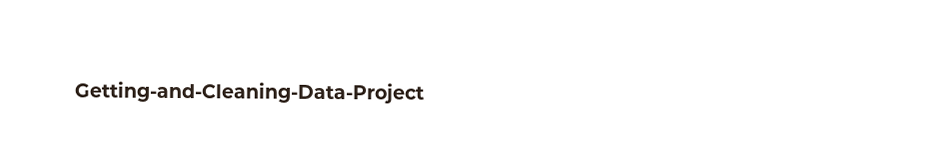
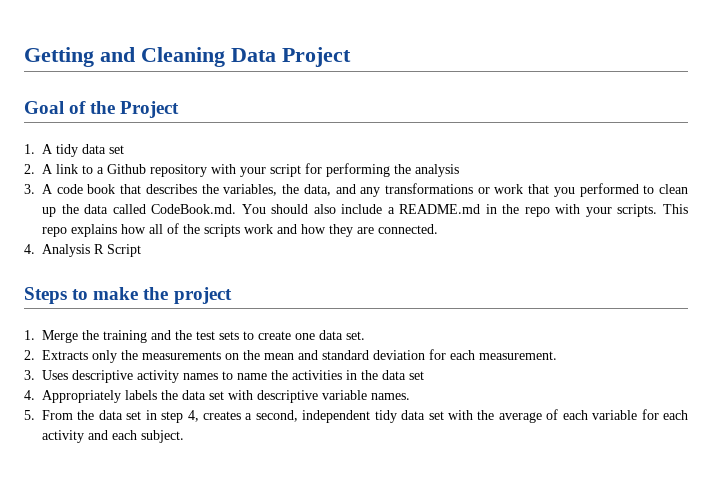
[74,81,424,104] Getting-and-Cleaning-Data-Project -> [24,47,351,67] [24,101,180,118] [24,144,124,157] [24,163,459,177] [24,183,688,197] [42,204,688,217] [42,223,438,237] [24,244,141,257] [24,287,232,304] [24,330,365,343] [24,349,557,363] [24,370,424,383] [24,390,410,403] [24,409,689,423] [42,430,184,443] Getting and Cleaning Data Project // Goal of the Project // 1. A tidy data set // 2. A link to a Github repository with your script for performing the analysis // 3. A code book that describes the variables, the data, and any transformations or work that you performed to clean up the data called CodeBook.md. You should also include a README.md in the repo with your scripts. This repo explains how all of the scripts work and how they are connected. // 4. Analysis R Script // Steps to make the project // 1. Merge the training and the test sets to create one data set. // 2. Extracts only the measurements on the mean and standard deviation for each measurement. // 3. Uses descriptive activity names to name the activities in the data set // 4. Appropriately labels the data set with descriptive variable names. // 5. From the data set in step 4, creates a second, independent tidy data set with the average of each variable for each activity and each subject.

